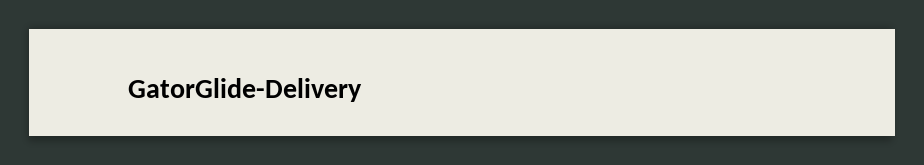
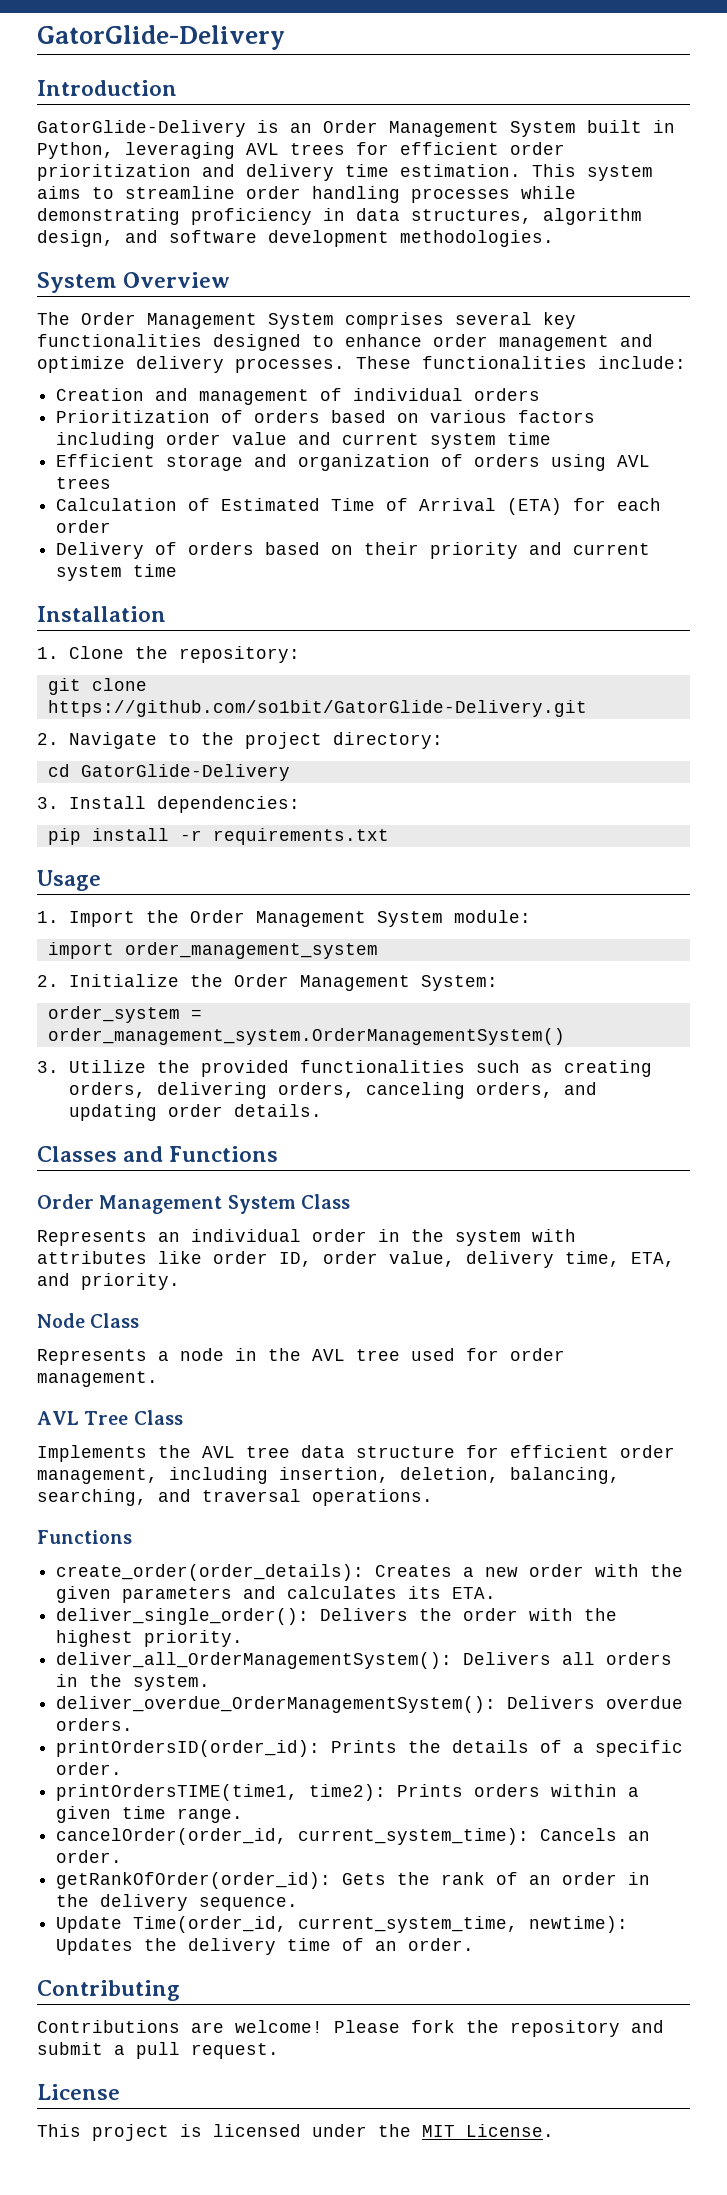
[128,78,362,102] GatorGlide-Delivery -> [37,25,285,50] [37,80,177,96] [37,120,675,137] [37,142,565,159] [37,164,653,181] [37,186,576,203] [37,208,642,225] [37,230,554,247] [37,272,231,293] [37,312,576,329] [37,334,653,351] [37,356,686,373] [56,388,541,405] [56,410,596,423] [56,432,552,449] [56,454,651,471] [56,477,112,489] [56,498,662,515] [56,520,112,533] [56,542,651,559] [56,564,178,581] [37,606,166,622] [37,646,301,663] [47,678,147,695] [47,700,587,717] [37,732,444,749] [47,764,290,781] [37,796,301,813] [47,828,389,845] [37,870,101,891] [37,910,532,927] [47,942,378,959] [37,974,499,991] [47,1006,202,1023] [47,1028,565,1045] [37,1060,653,1077] [69,1082,598,1099] [69,1104,323,1121] [37,1146,279,1162] [37,1194,350,1214] [37,1229,576,1246] [37,1251,675,1268] [37,1273,180,1290] [37,1313,140,1328] [37,1348,565,1365] [37,1371,158,1387] [37,1410,183,1425] [37,1445,675,1462] [37,1467,620,1484] [37,1489,433,1506] [37,1530,132,1544] [56,1564,684,1581] [56,1586,497,1603] [56,1608,618,1625] [56,1630,244,1647] [56,1652,673,1669] [56,1674,211,1691] [56,1696,684,1713] [56,1718,134,1731] [56,1740,684,1757] [56,1762,123,1775] [56,1784,640,1801] [56,1806,244,1823] [56,1828,651,1845] [56,1850,123,1863] [56,1872,651,1889] [56,1894,299,1911] [56,1916,629,1933] [56,1938,475,1955] [37,1980,180,2001] [37,2020,664,2037] [37,2042,279,2059] [37,2084,120,2100] [37,2124,554,2141] GatorGlide-Delivery // Introduction // GatorGlide-Delivery is an Order Management System built in Python, leveraging AVL trees for efficient order prioritization and delivery time estimation. This system aims to streamline order handling processes while demonstrating proficiency in data structures, algorithm design, and software development methodologies. // System Overview // The Order Management System comprises several key functionalities designed to enhance order management and optimize delivery processes. These functionalities include: // Creation and management of individual orders // Prioritization of orders based on various factors including order value and current system time // Efficient storage and organization of orders using AVL trees // Calculation of Estimated Time of Arrival (ETA) for each order // Delivery of orders based on their priority and current system time // Installation // 1. Clone the repository: // git clone https://github.com/so1bit/GatorGlide-Delivery.git // 2. Navigate to the project directory: // cd GatorGlide-Delivery // 3. Install dependencies: // pip install -r requirements.txt // Usage // 1. Import the Order Management System module: // import order_management_system // 2. Initialize the Order Management System: // order_system = order_management_system.OrderManagementSystem() // 3. Utilize the provided functionalities such as creating orders, delivering orders, canceling orders, and updating order details. // Classes and Functions // Order Management System Class // Represents an individual order in the system with attributes like order ID, order value, delivery time, ETA, and priority. // Node Class // Represents a node in the AVL tree used for order management. // AVL Tree Class // Implements the AVL tree data structure for efficient order management, including insertion, deletion, balancing, searching, and traversal operations. // Functions // create_order(order_details): Creates a new order with the given parameters and calculates its ETA. // deliver_single_order(): Delivers the order with the highest priority. // deliver_all_OrderManagementSystem(): Delivers all orders in the system. // deliver_overdue_OrderManagementSystem(): Delivers overdue orders. // printOrdersID(order_id): Prints the details of a specific order. // printOrdersTIME(time1, time2): Prints orders within a given time range. // cancelOrder(order_id, current_system_time): Cancels an order. // getRankOfOrder(order_id): Gets the rank of an order in the delivery sequence. // Update Time(order_id, current_system_time, newtime): Updates the delivery time of an order. // Contributing // Contributions are welcome! Please fork the repository and submit a pull request. // License // This project is licensed under the MIT License.

